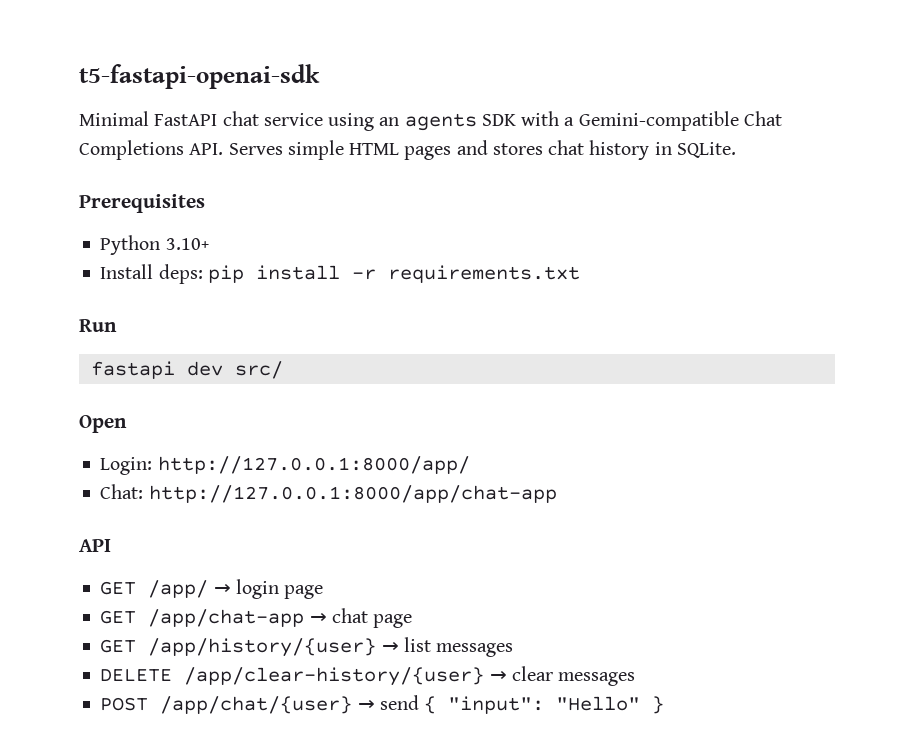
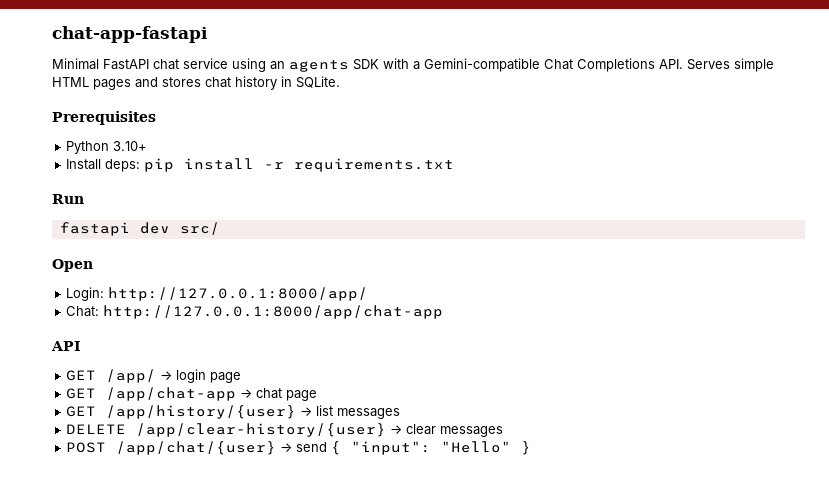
[79,64,320,89] t5-fastapi-openai-sdk -> [52,26,208,43] chat-app-fastapi

